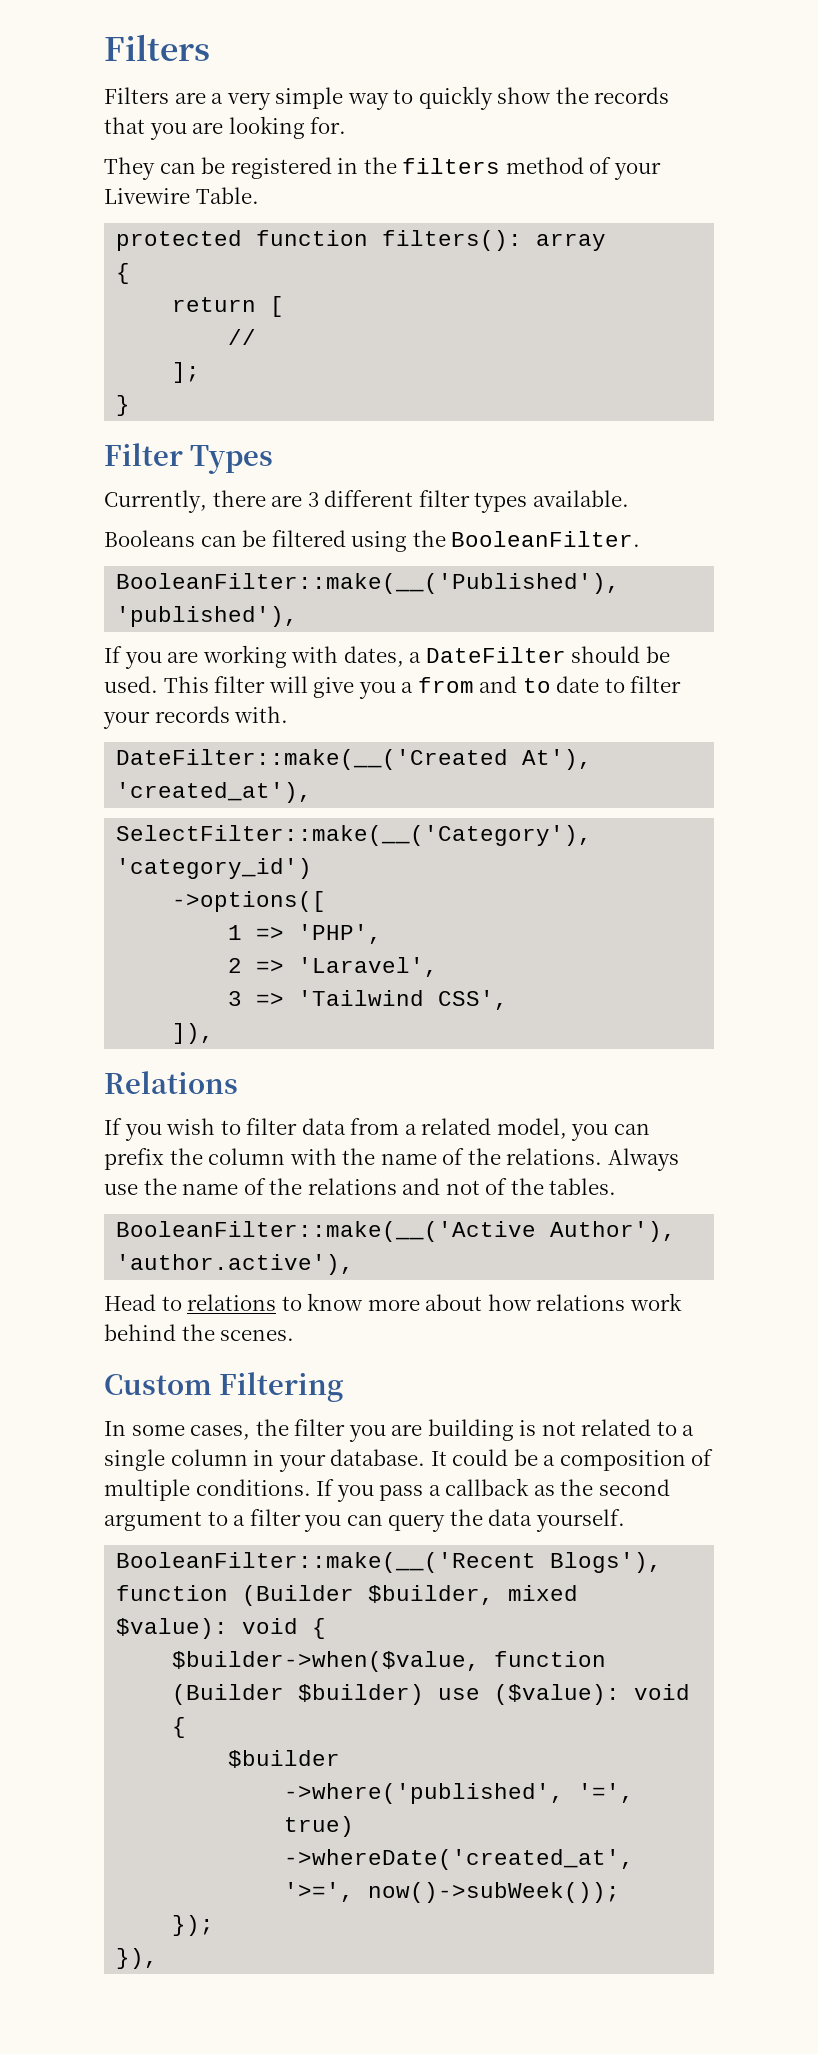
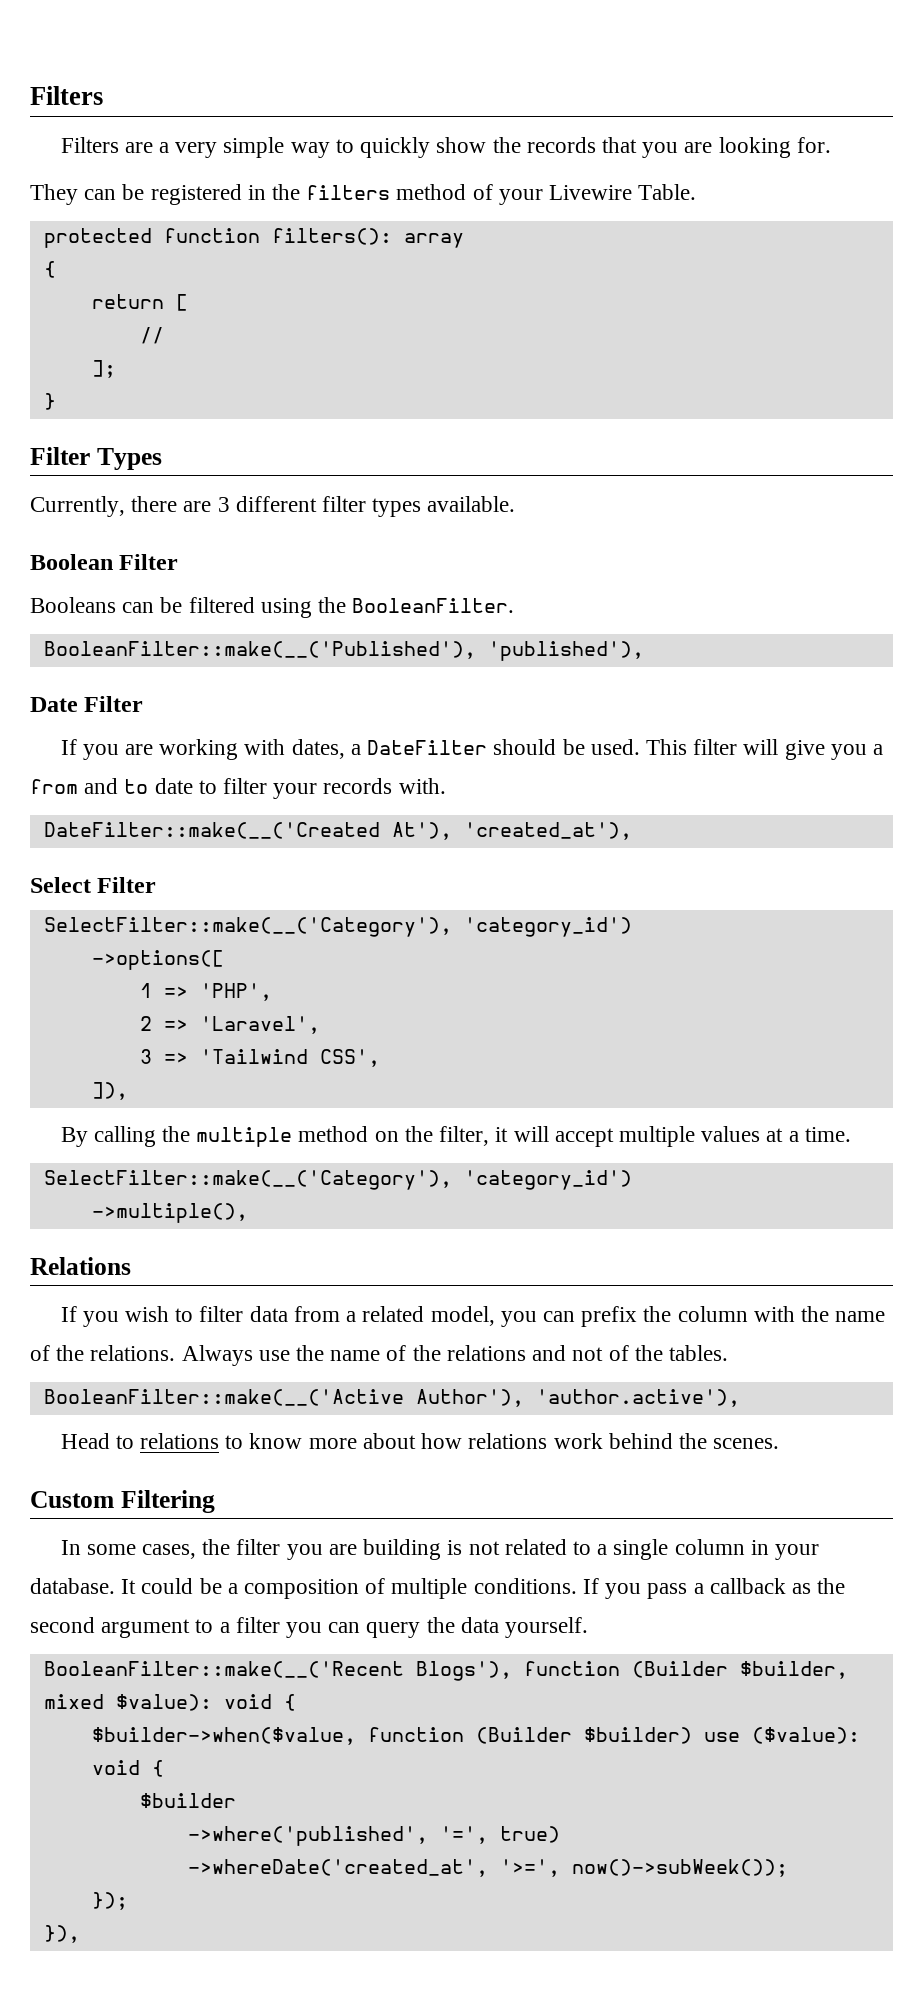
(629, 498) none -> [30,554,179,570] // Boolean Filter
(299, 616) none -> [30,696,144,712] // Date Filter
(313, 792) none -> [30,877,157,893] // Select Filter
(215, 1033) none -> [60,1126,851,1147] [43,1170,632,1190] [91,1203,248,1223] // By calling the multiple method on the filter, it will accept multiple values at a time. // SelectFilter::make(__('Category'), 'category_id') // ->multiple(),

